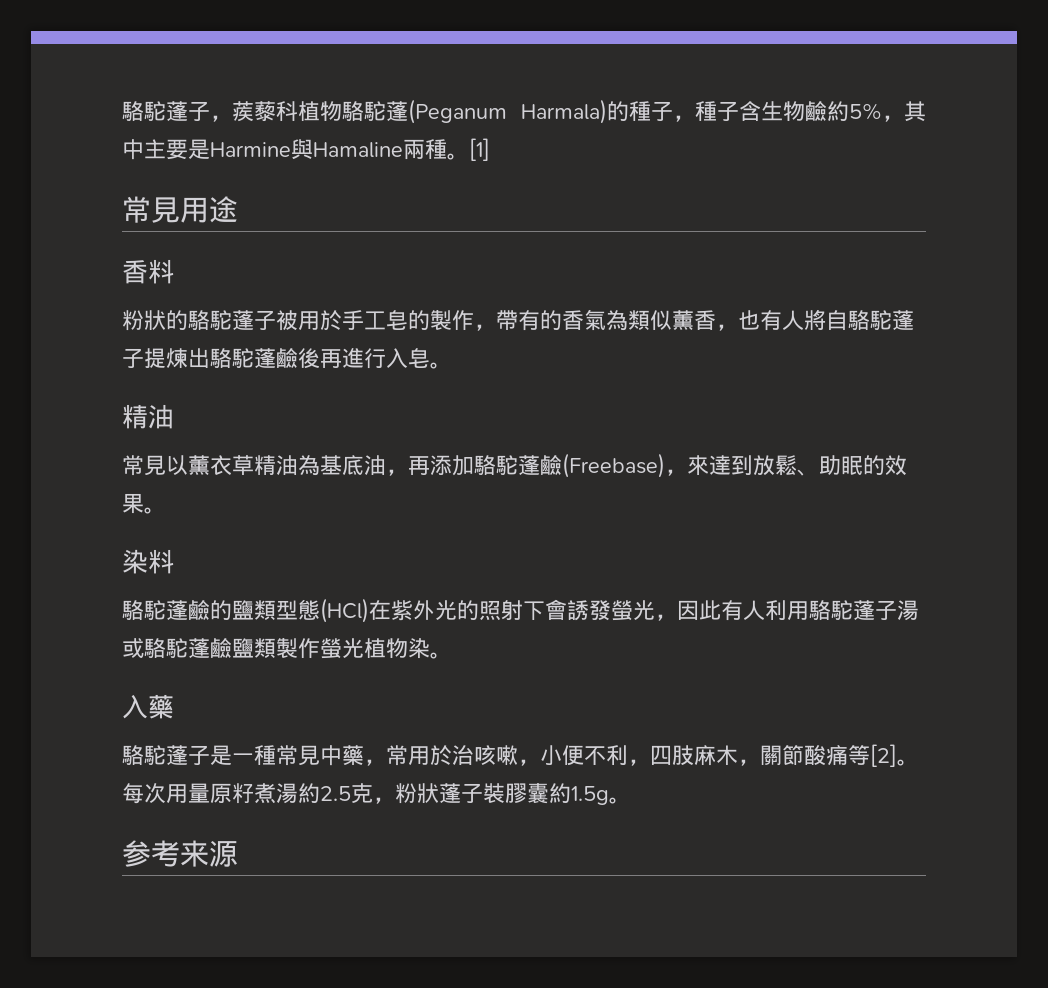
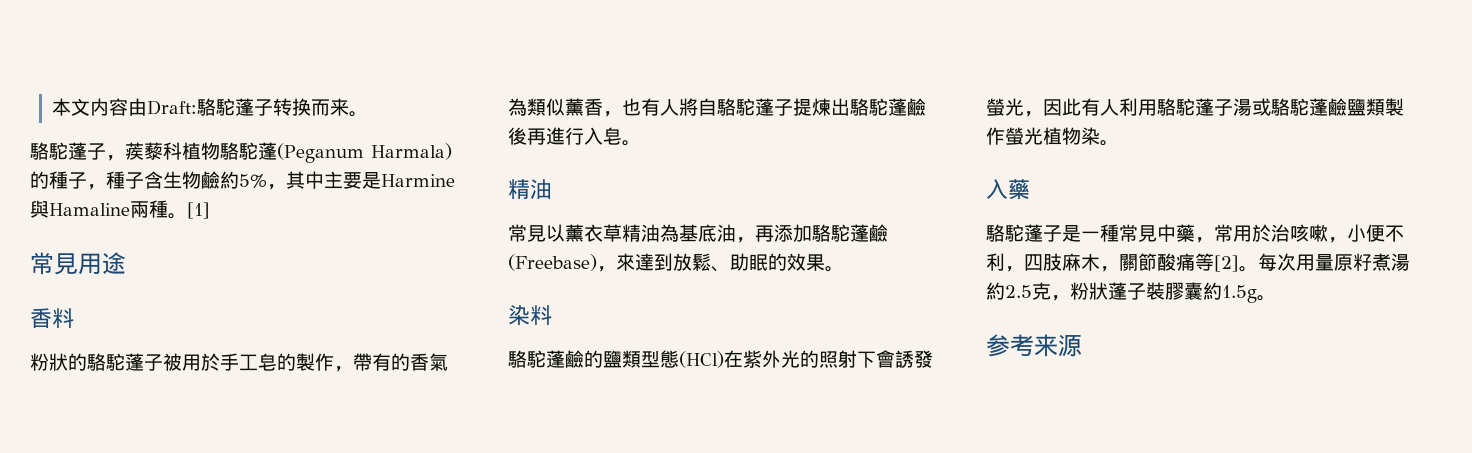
(122, 111) none -> [51,98,368,117] 本文内容由Draft:駱駝蓬子转换而来。 //

